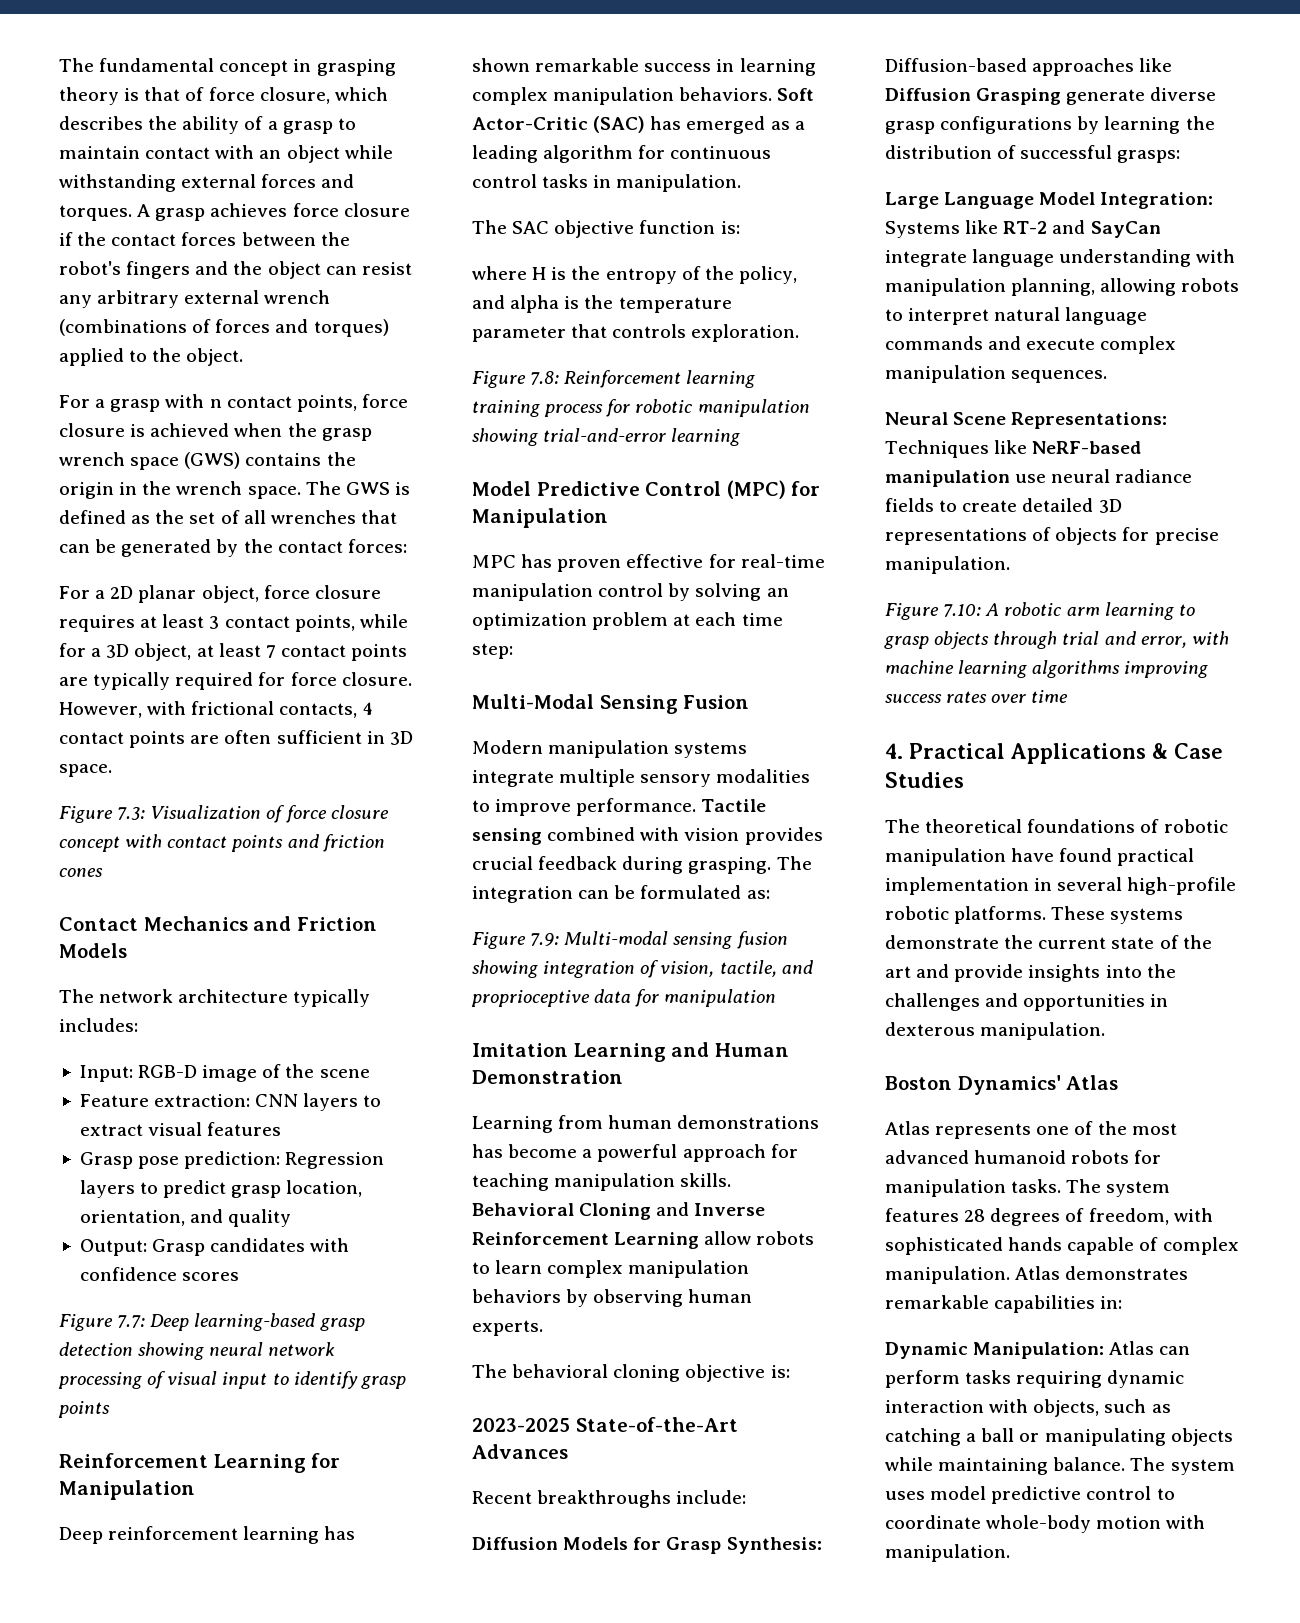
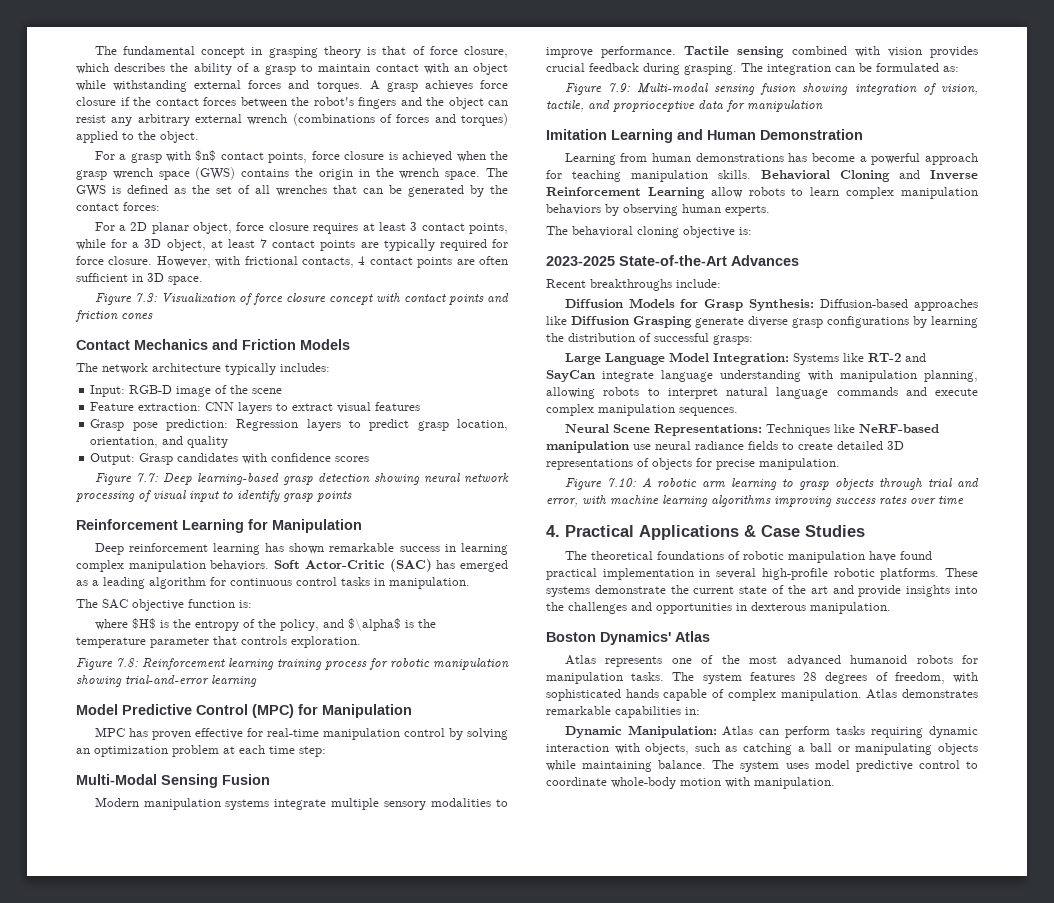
[209,399,222,408] n -> [195,150,217,161] $n$
[532,267,547,280] H -> [131,618,156,629] $H$
[510,295,560,313] alpha -> [347,618,401,632] $\alpha$

